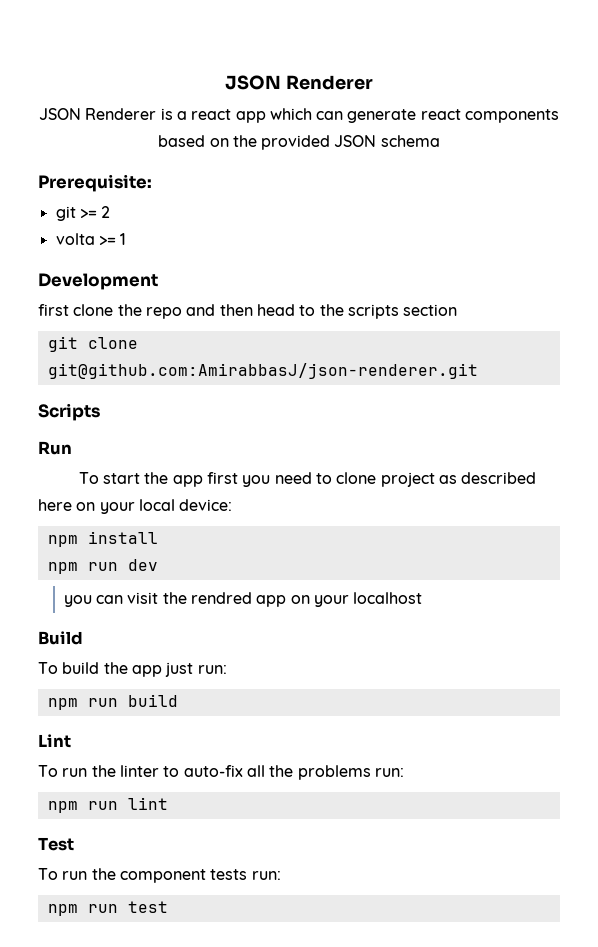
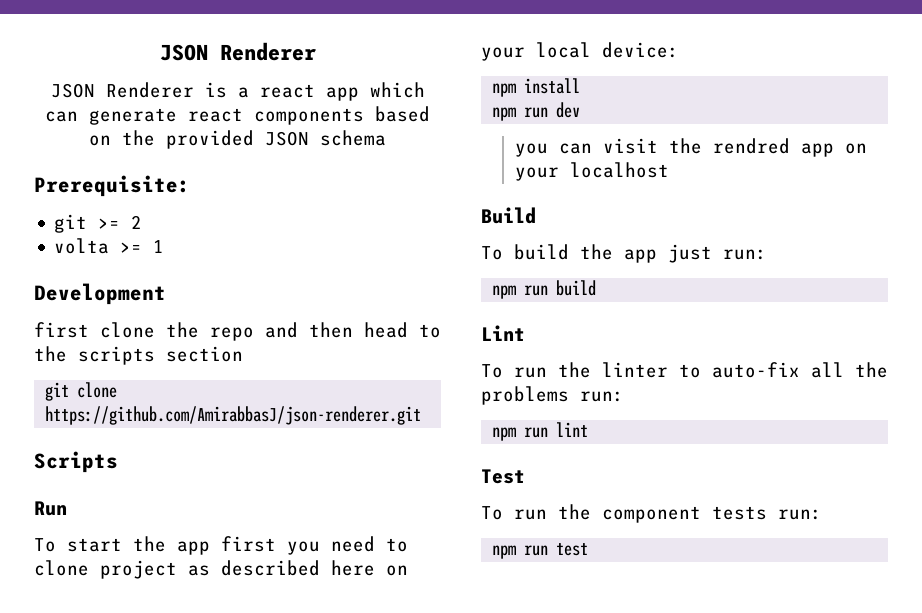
[47,363,478,379] git@github.com:AmirabbasJ/json-renderer.git -> [45,406,422,425] https://github.com/AmirabbasJ/json-renderer.git

